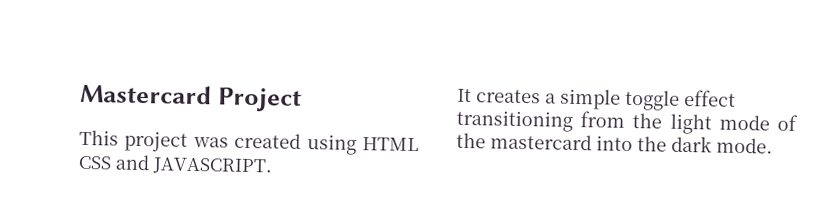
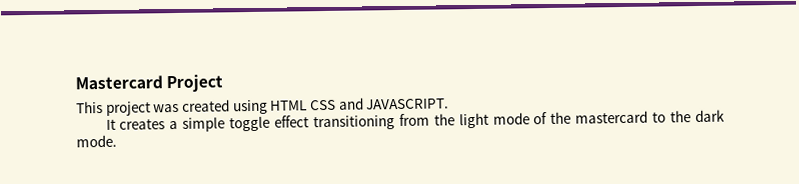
[596,135,633,152] into -> [652,111,667,123] to

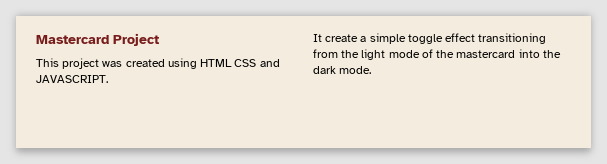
[119,118,166,130] creates -> [325,34,359,42] create
[652,111,667,123] to -> [518,49,540,58] into

